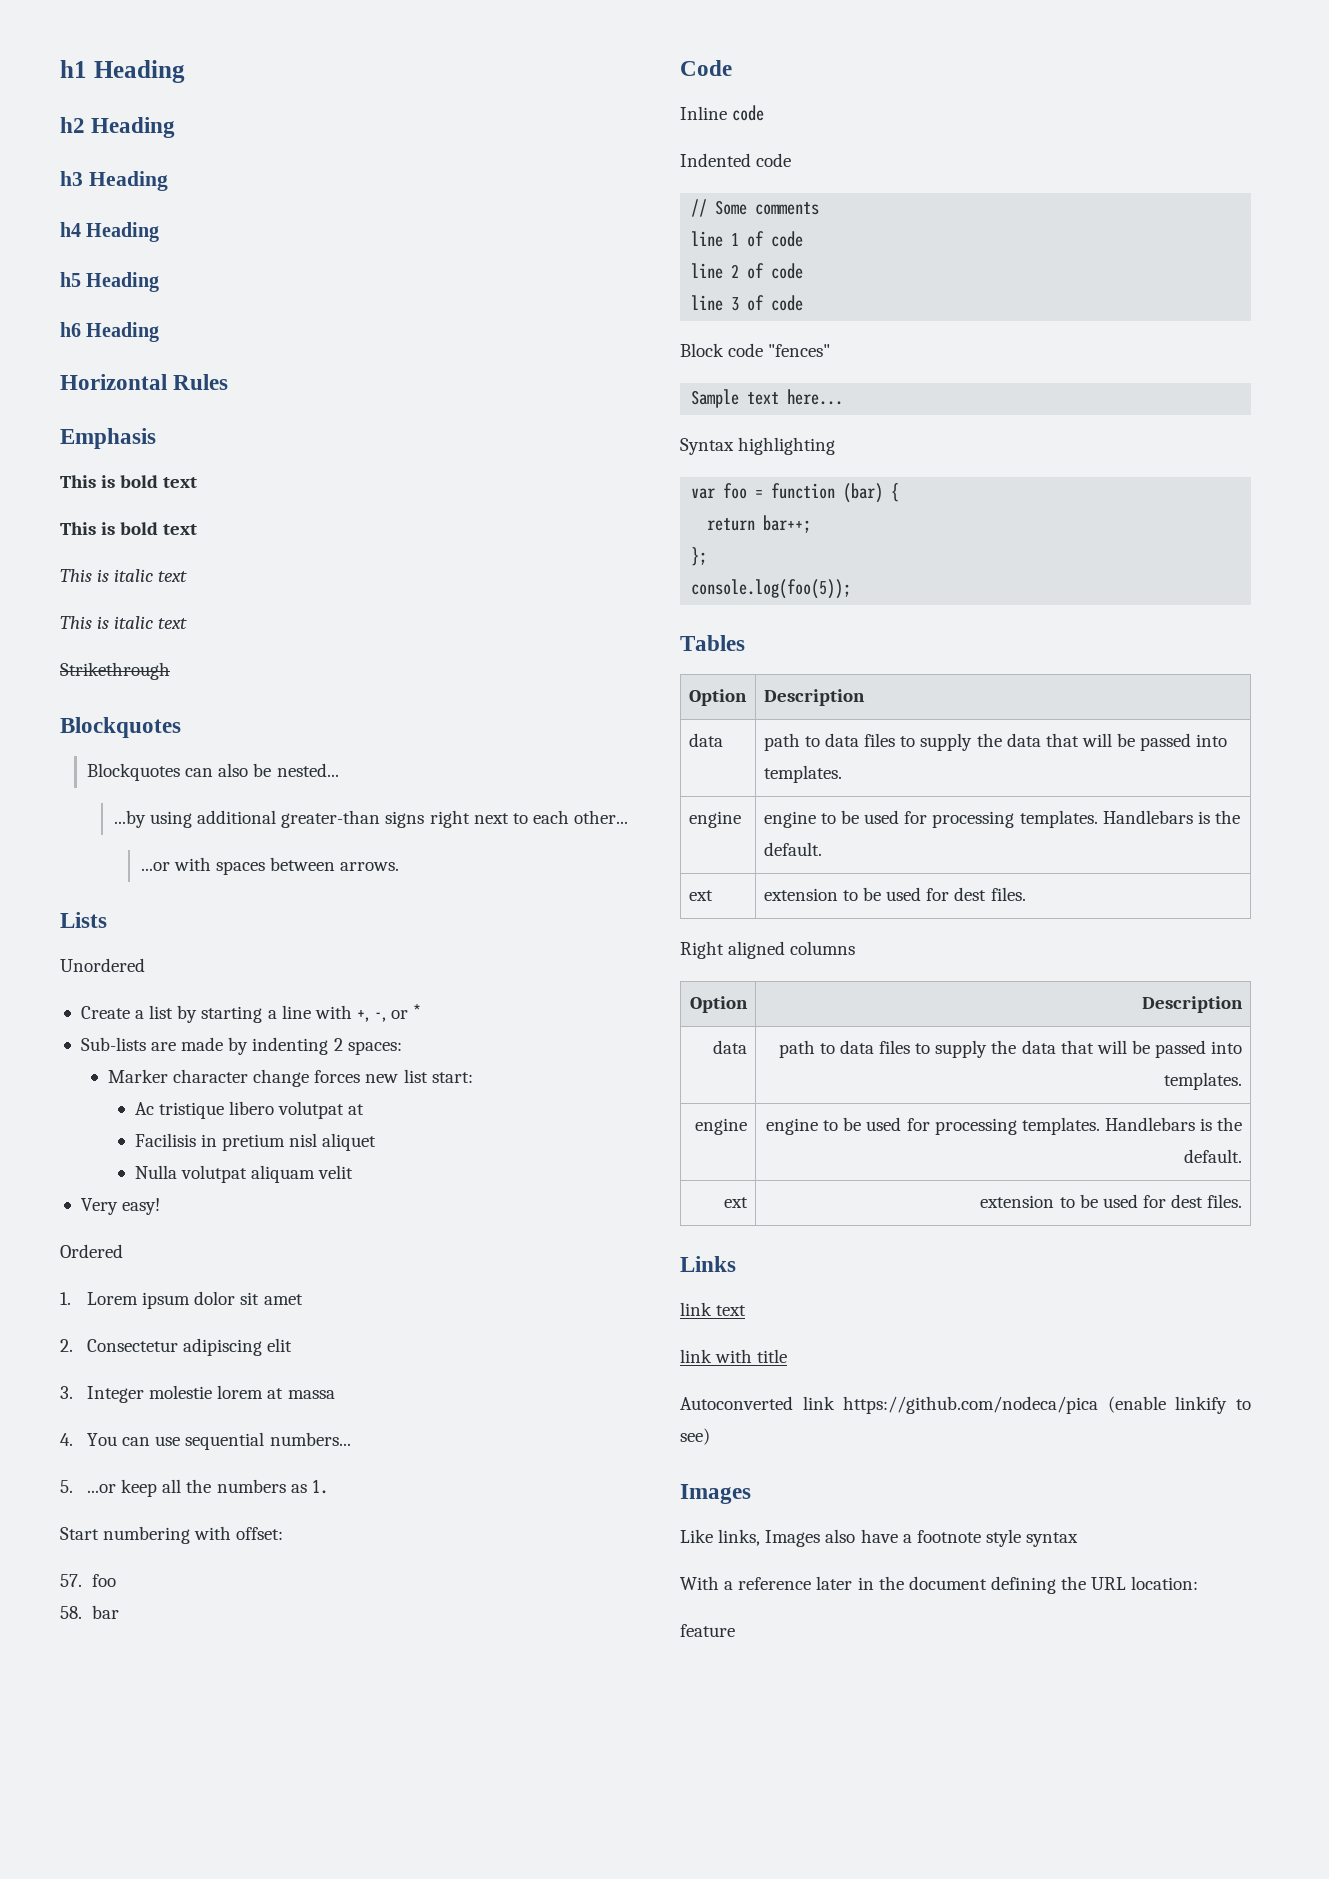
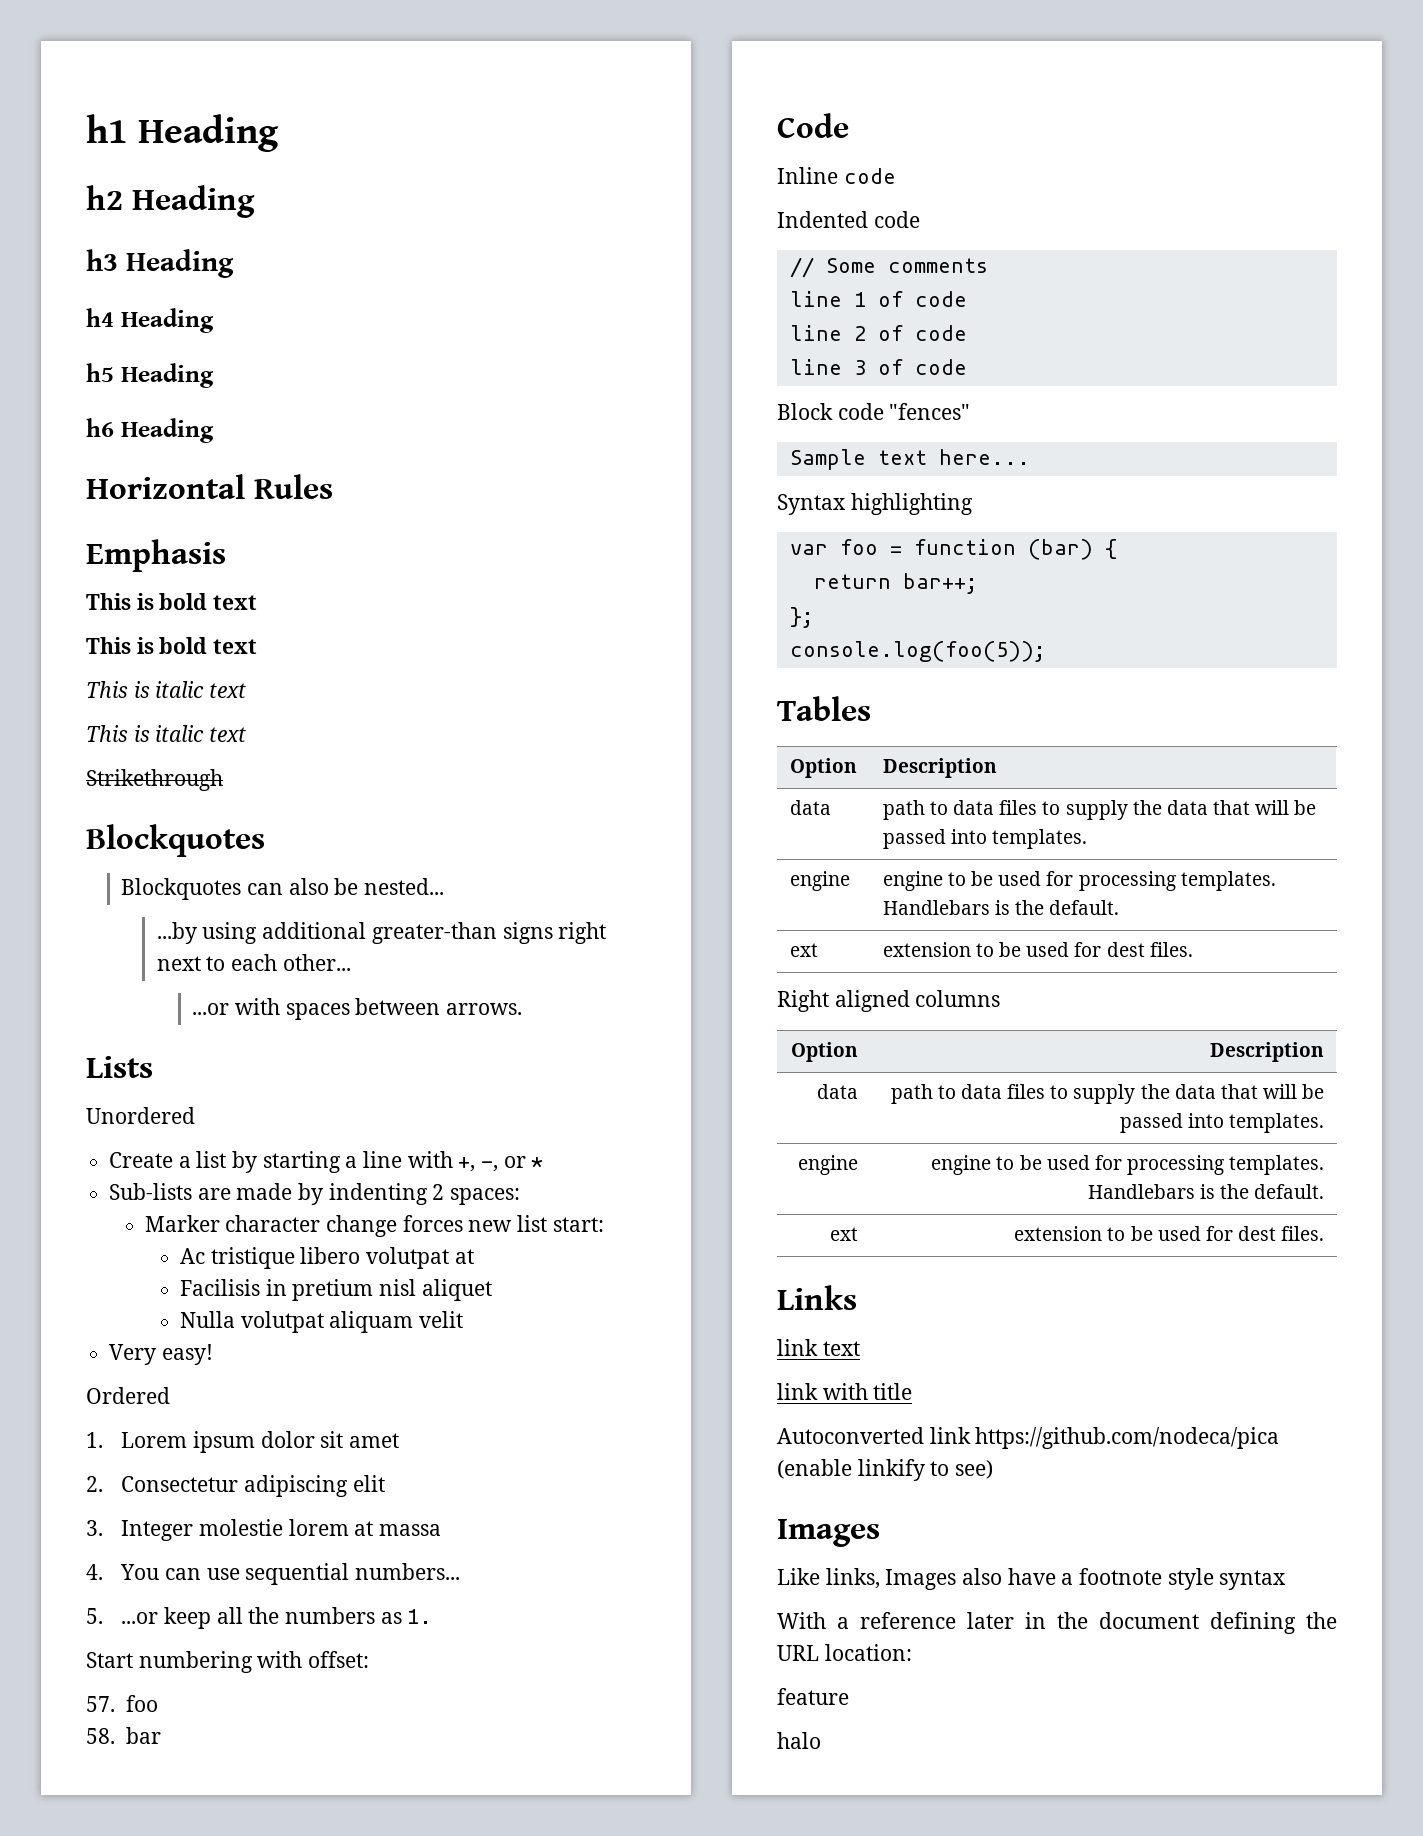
(735, 1630) none -> [777,1732,821,1749] // halo

